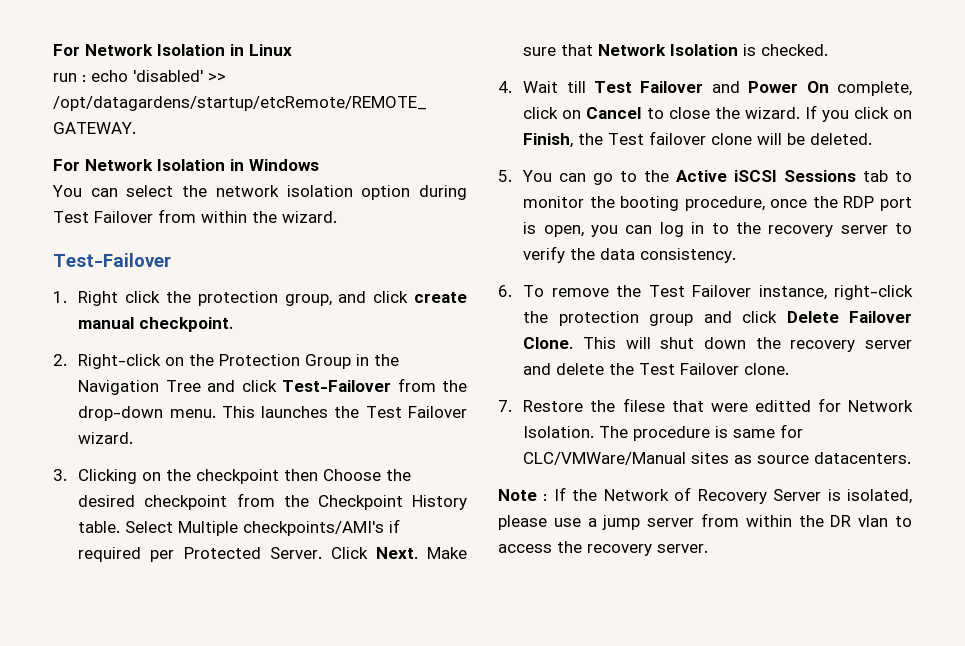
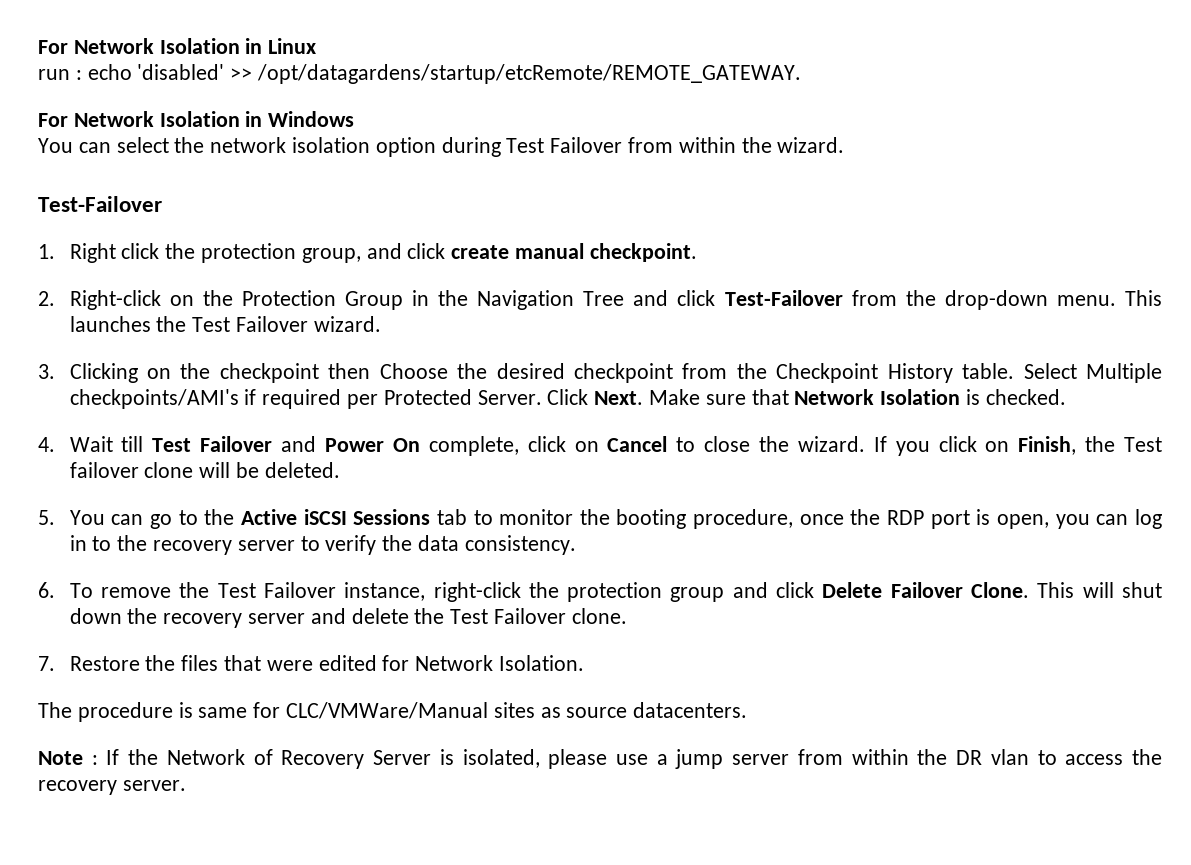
[622,398,665,412] filese -> [181,655,219,671] files
[754,400,811,412] editted -> [318,655,377,671] edited
(595, 432) none -> (585, 663) //

